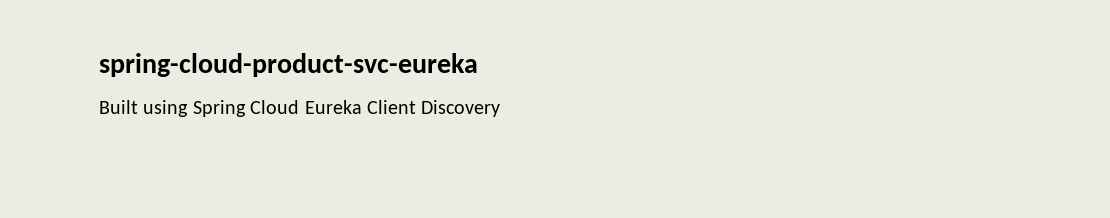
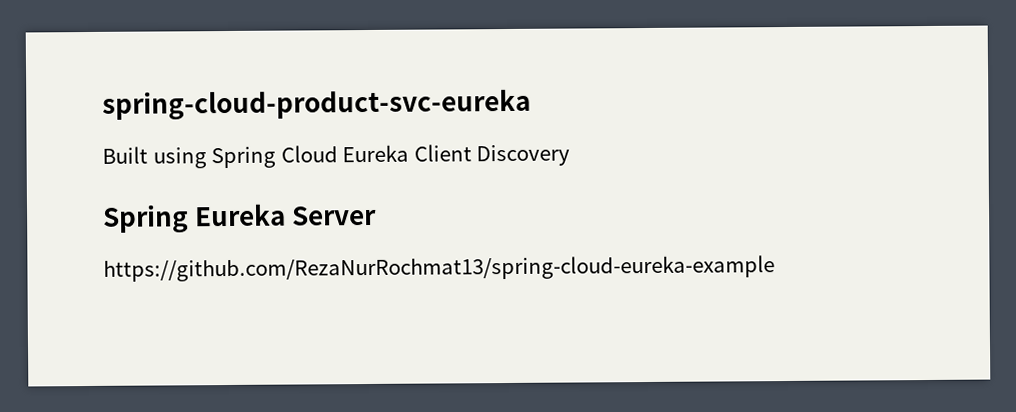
(501, 108) none -> [102,203,378,233] [103,255,775,282] // Spring Eureka Server // https://github.com/RezaNurRochmat13/spring-cloud-eureka-example

